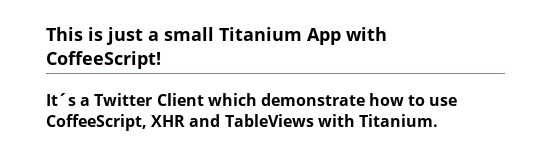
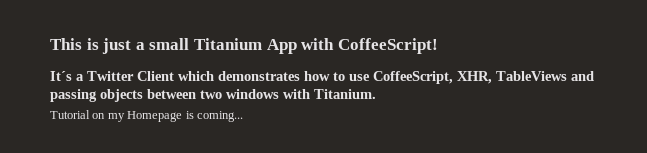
[260,93,365,106] demonstrate -> [218,71,300,81] demonstrates
[151,114,438,127] XHR and TableViews with Titanium. -> [457,71,594,84] [50,89,376,102] [50,110,243,122] XHR, TableViews and passing objects between two windows with Titanium. // Tutorial on my Homepage is coming...

